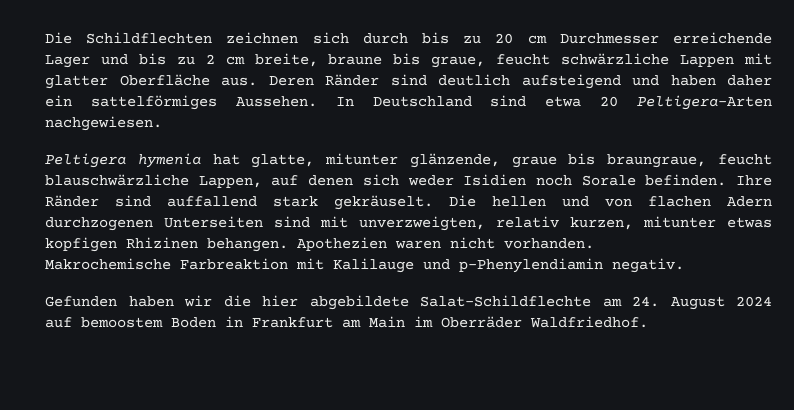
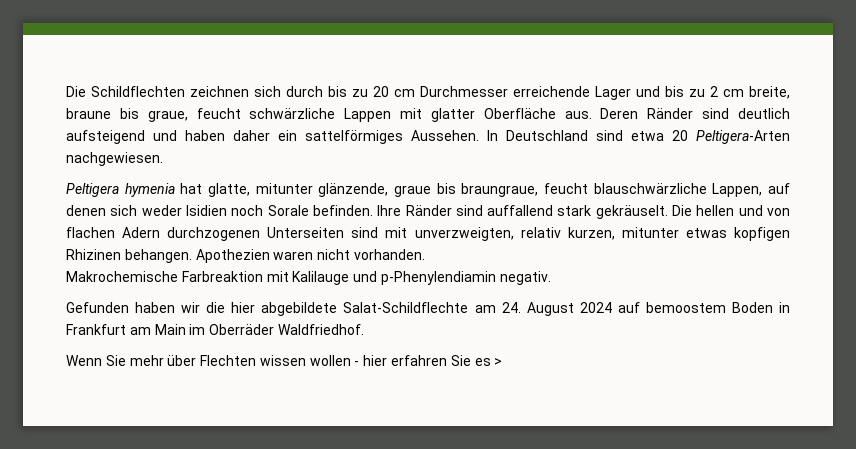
(648, 322) none -> [66,355,503,366] // Wenn Sie mehr über Flechten wissen wollen - hier erfahren Sie es >

